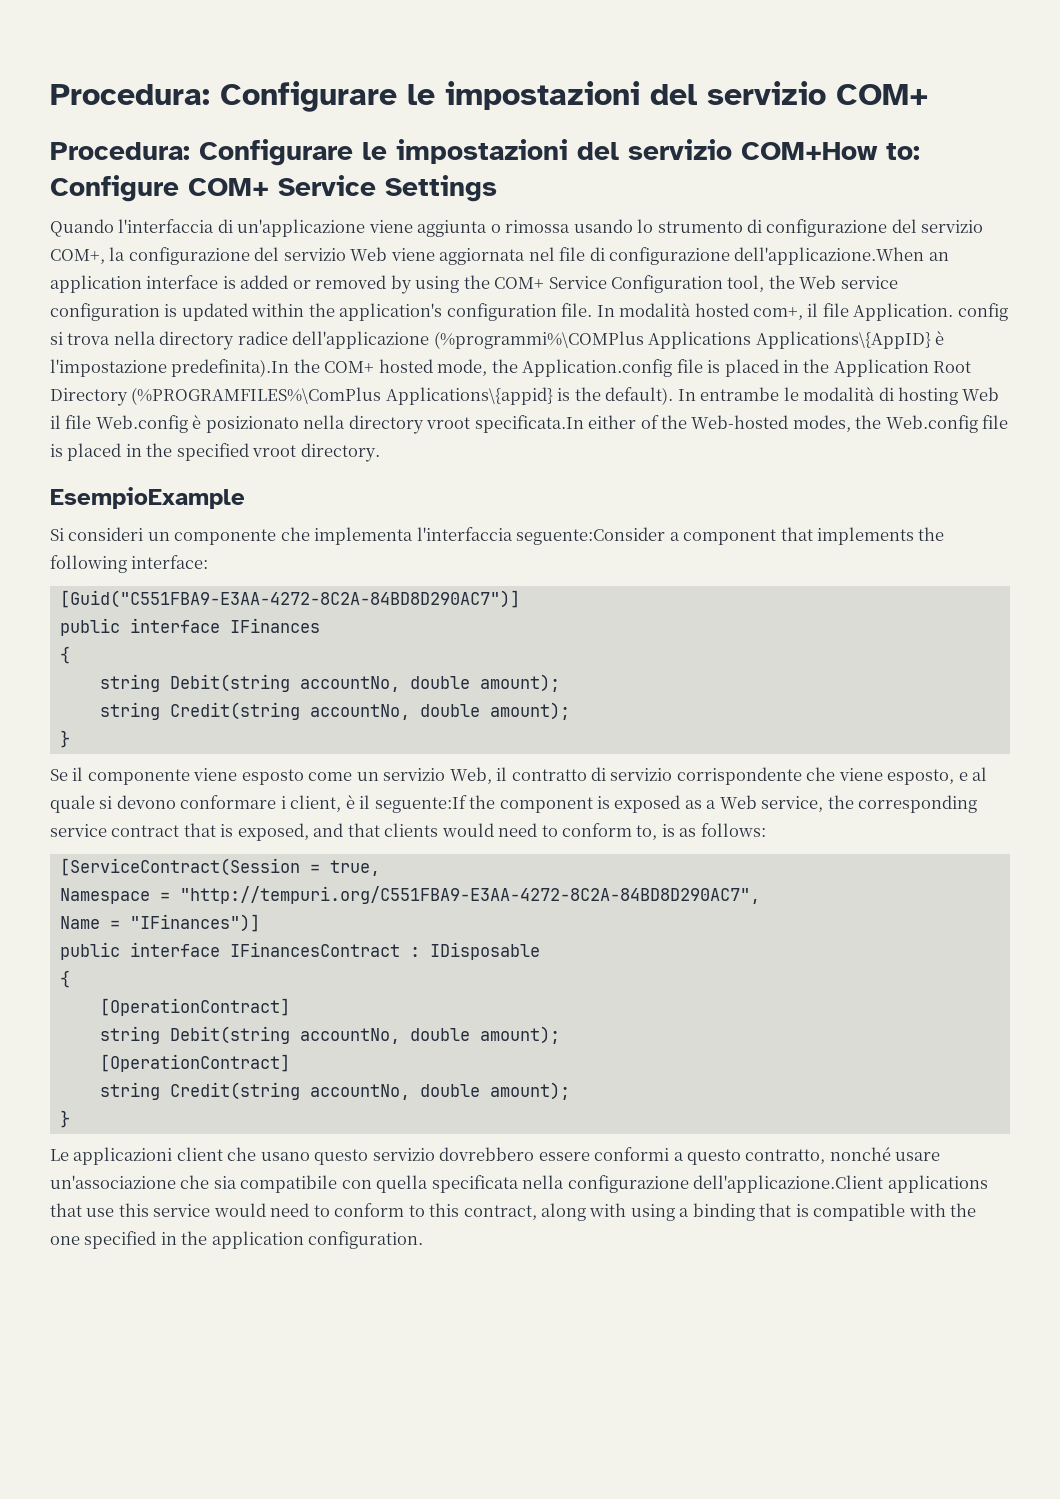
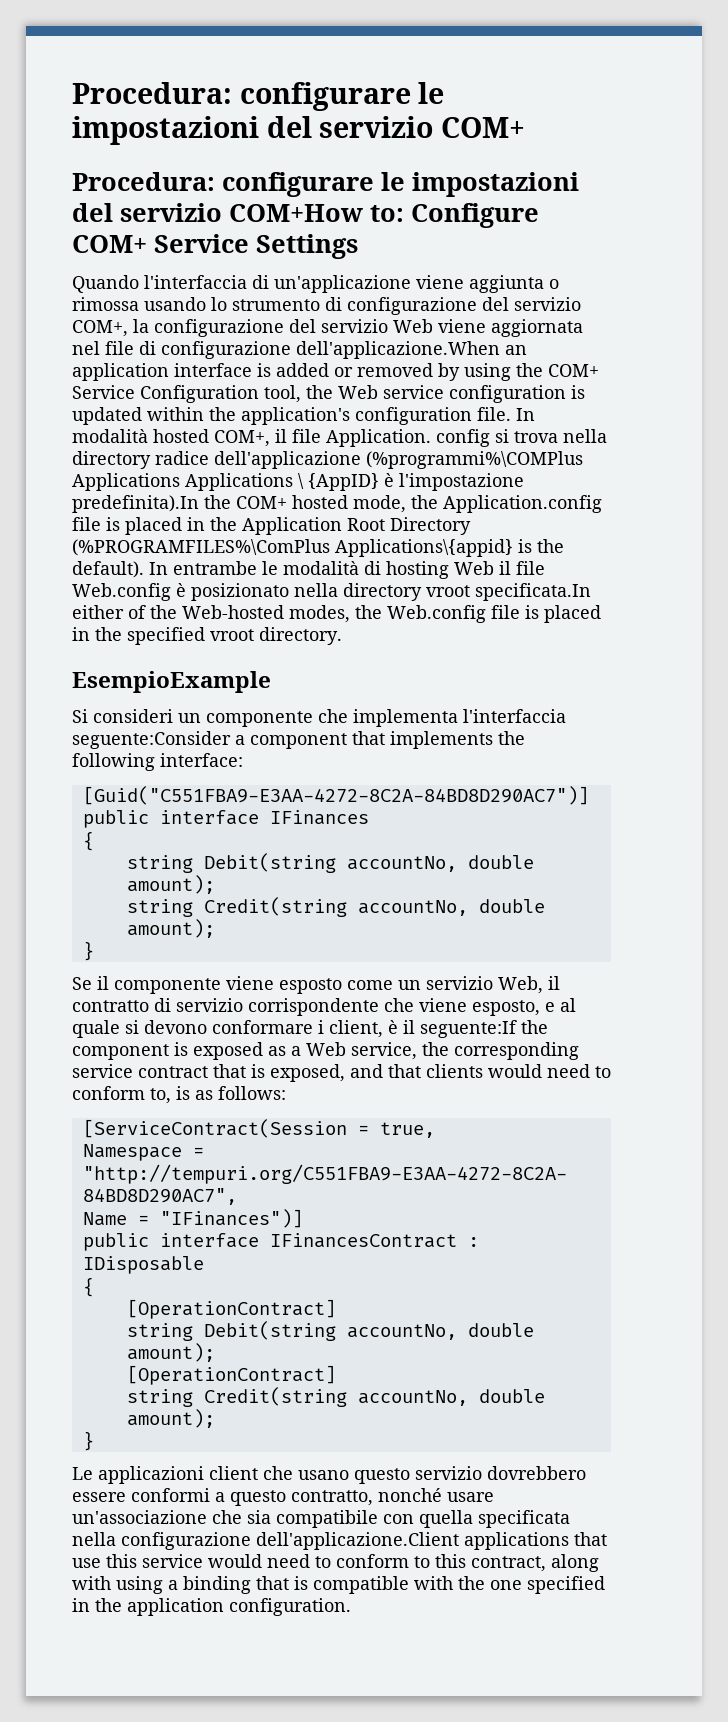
[50,81,397,112] Procedura: Configurare -> [72,82,411,111] Procedura: configurare
[199,139,353,166] Configurare -> [222,172,374,197] configurare
[753,307,804,320] com+, -> [214,430,270,447] COM+,
[755,331,931,349] Applications\{AppID} -> [185,473,379,491] Applications \ {AppID}

